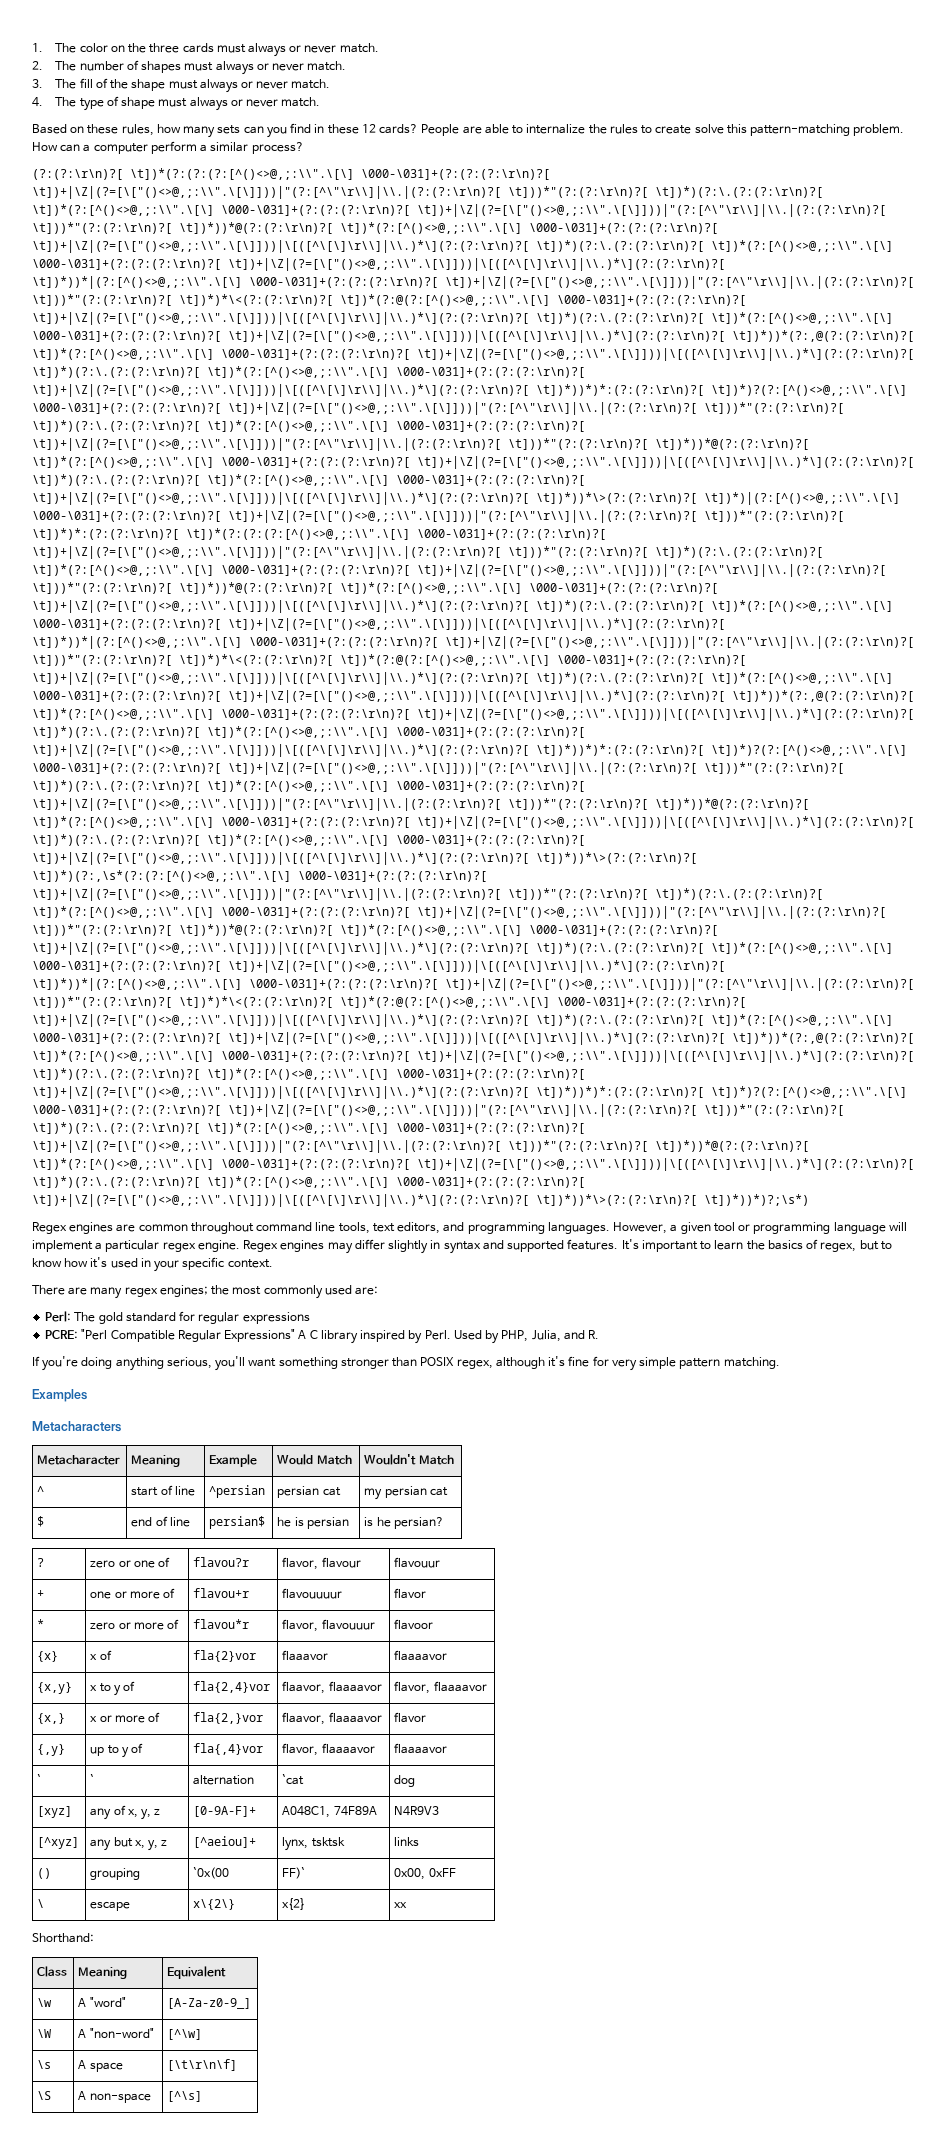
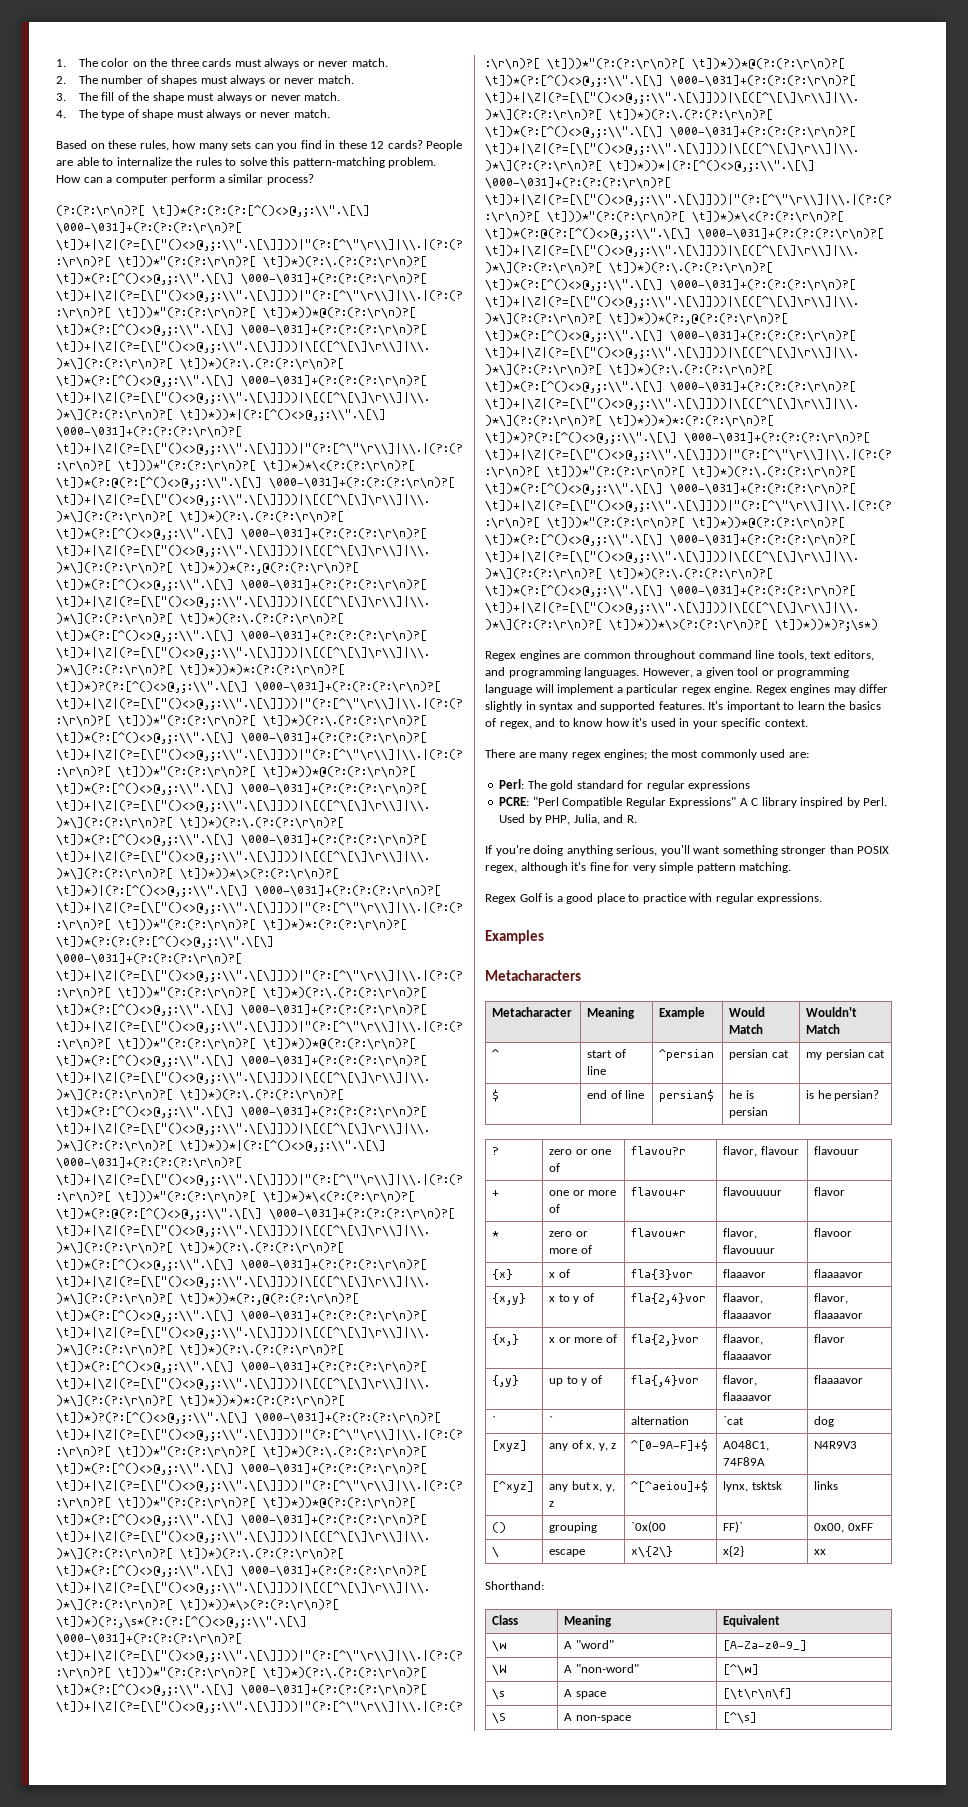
[655,125,692,134] create -> (237, 162) none
[859,1240,879,1250] but -> [535,718,556,727] and
(780, 1363) none -> [485,893,823,904] // Regex Golf is a good place to practice with regular expressions.
[193,1650,257,1662] fla{2}vor -> [631,1269,694,1280] fla{3}vor
[193,1806,257,1817] [0-9A-F]+ -> [631,1439,709,1452] ^[0-9A-F]+$
[193,1836,257,1848] [^aeiou]+ -> [631,1480,709,1493] ^[^aeiou]+$

